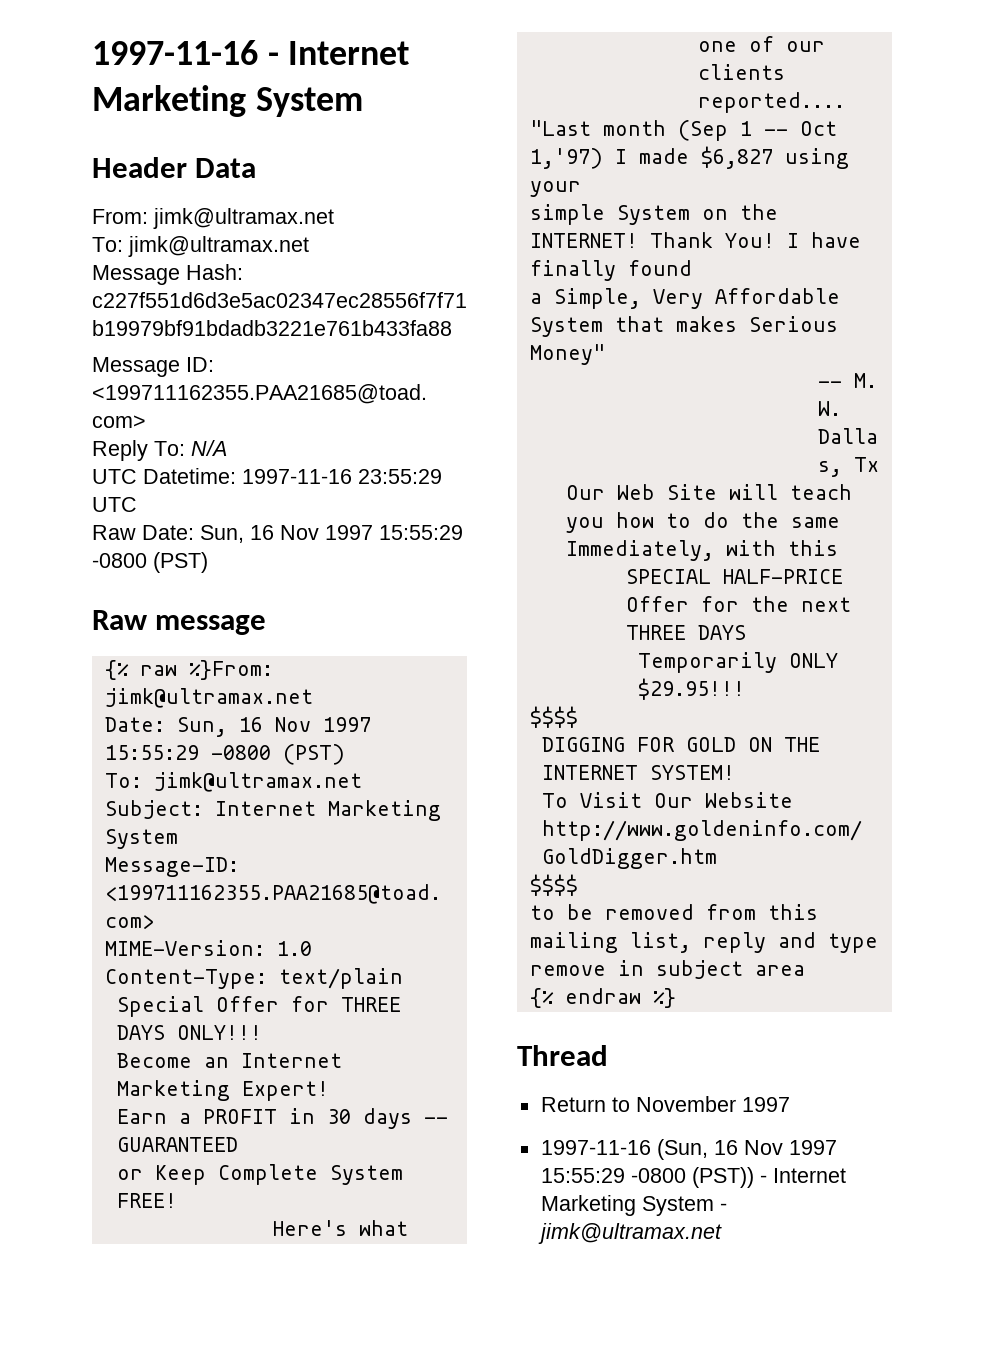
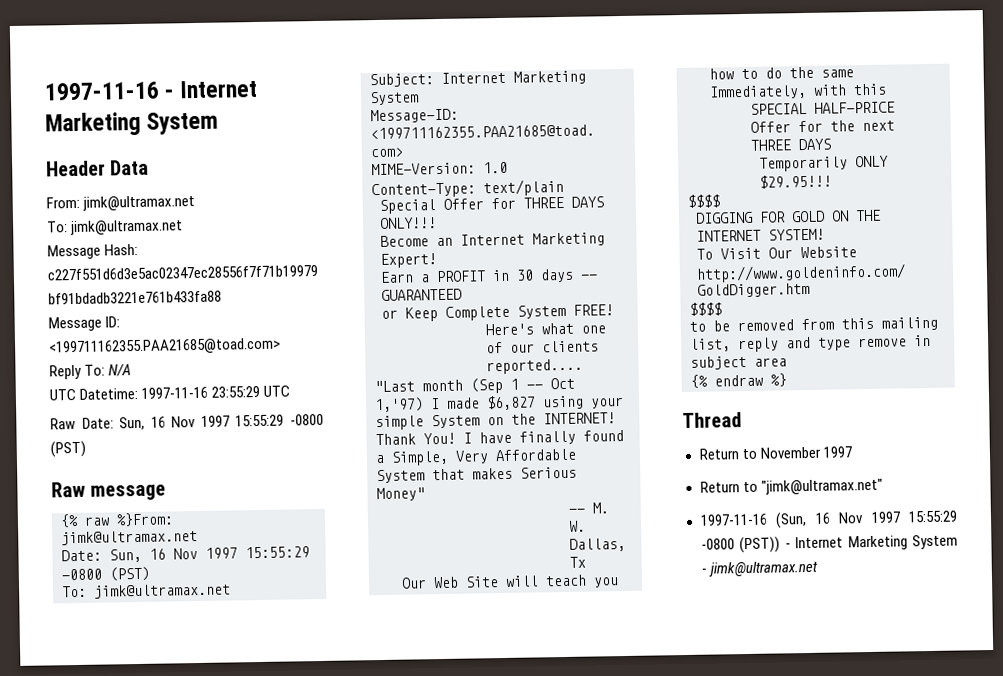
(790, 1104) none -> [699,478,883,495] // Return to "jimk@ultramax.net"

